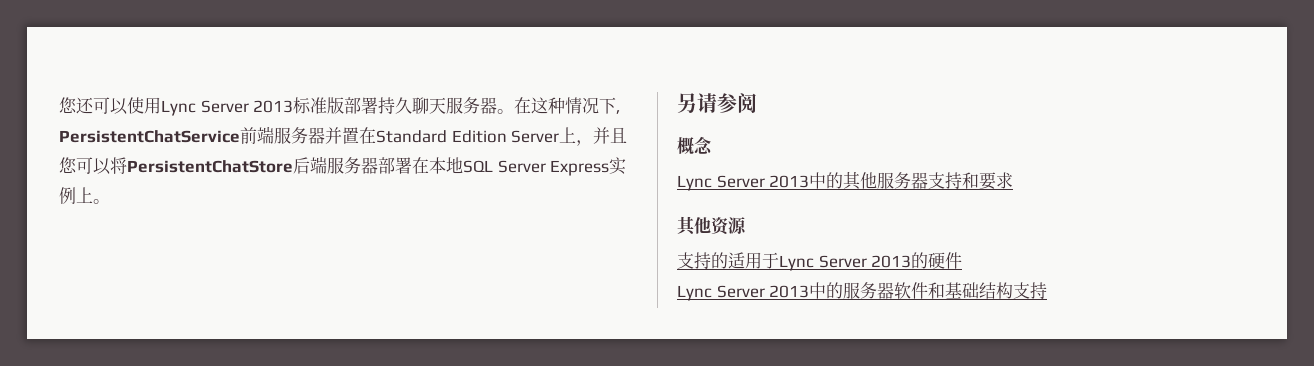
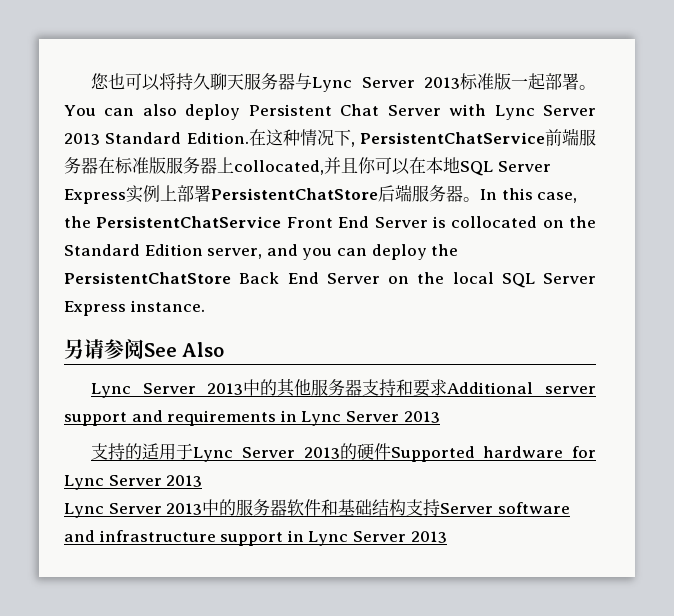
[59,97,515,116] 您还可以使用Lync Server 2013标准版部署持久聊天服务器。 -> [91,73,596,92] [64,104,596,120] [64,132,249,145] 您也可以将持久聊天服务器与Lync Server 2013标准版一起部署。You can also deploy Persistent Chat Server with Lync Server 2013 Standard Edition.
[325,127,628,146] [59,156,412,175] 并置在Standard Edition Server上，并且您可以将PersistentChatStore后端服务器部署 -> [98,157,410,175] 在标准版服务器上collocated,并且你可以
[93,199,110,204] 。 -> [177,184,578,203] [64,216,596,228] [64,244,459,260] [64,272,596,288] [64,300,205,316] 部署PersistentChatStore后端服务器。In this case, the PersistentChatService Front End Server is collocated on the Standard Edition server, and you can deploy the PersistentChatStore Back End Server on the local SQL Server Express instance.
[677,136,713,155] // 概念 -> [144,342,225,357] See Also
[677,216,747,236] // 其他资源 -> [447,382,596,394] [64,410,440,426] Additional server support and requirements in Lync Server 2013
(963, 260) none -> [390,446,596,462] [64,475,203,490] Supported hardware for Lync Server 2013
(1048, 290) none -> [440,502,570,514] [64,530,447,546] Server software and infrastructure support in Lync Server 2013

